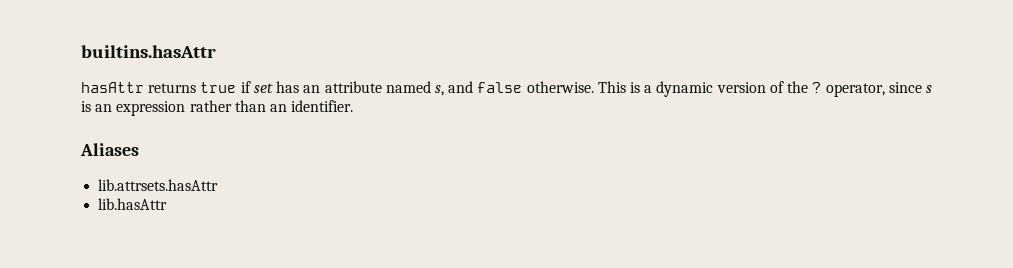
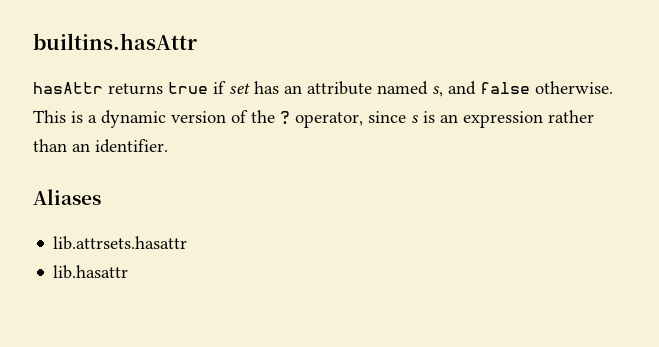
[98,179,219,191] [98,198,168,210] lib.attrsets.hasAttr // lib.hasAttr -> [53,236,188,250] [53,265,129,279] lib.attrsets.hasattr // lib.hasattr

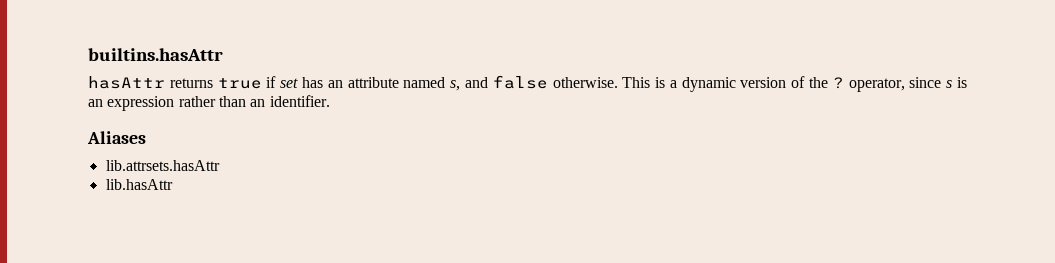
[53,236,188,250] [53,265,129,279] lib.attrsets.hasattr // lib.hasattr -> [105,160,220,171] [105,179,173,190] lib.attrsets.hasAttr // lib.hasAttr

